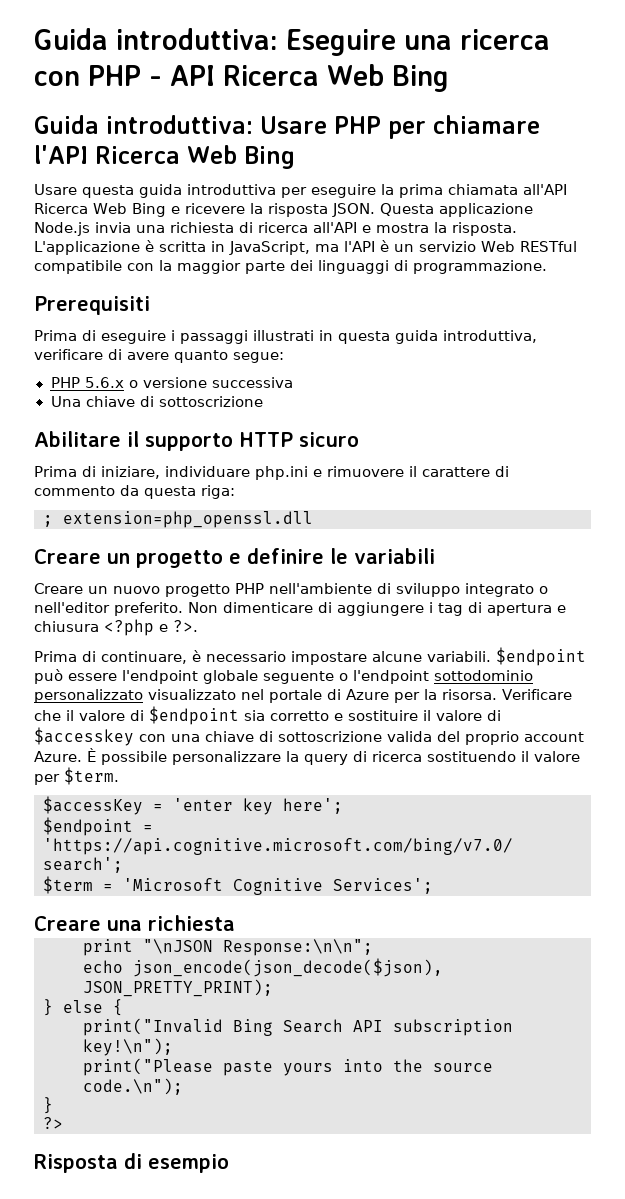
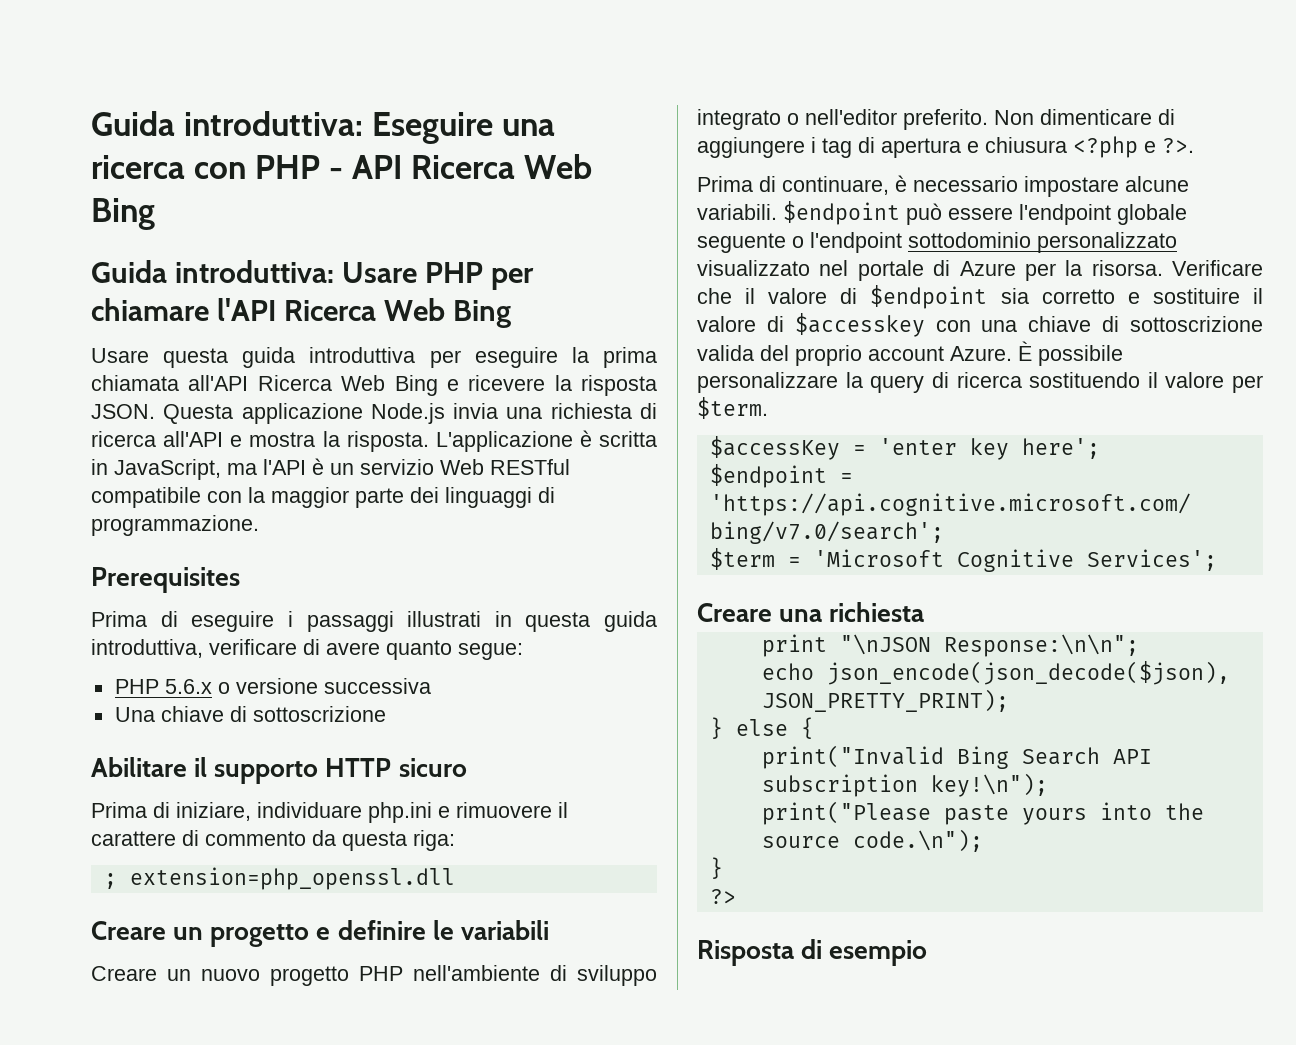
[34,296,150,315] Prerequisiti -> [91,567,240,593] Prerequisites

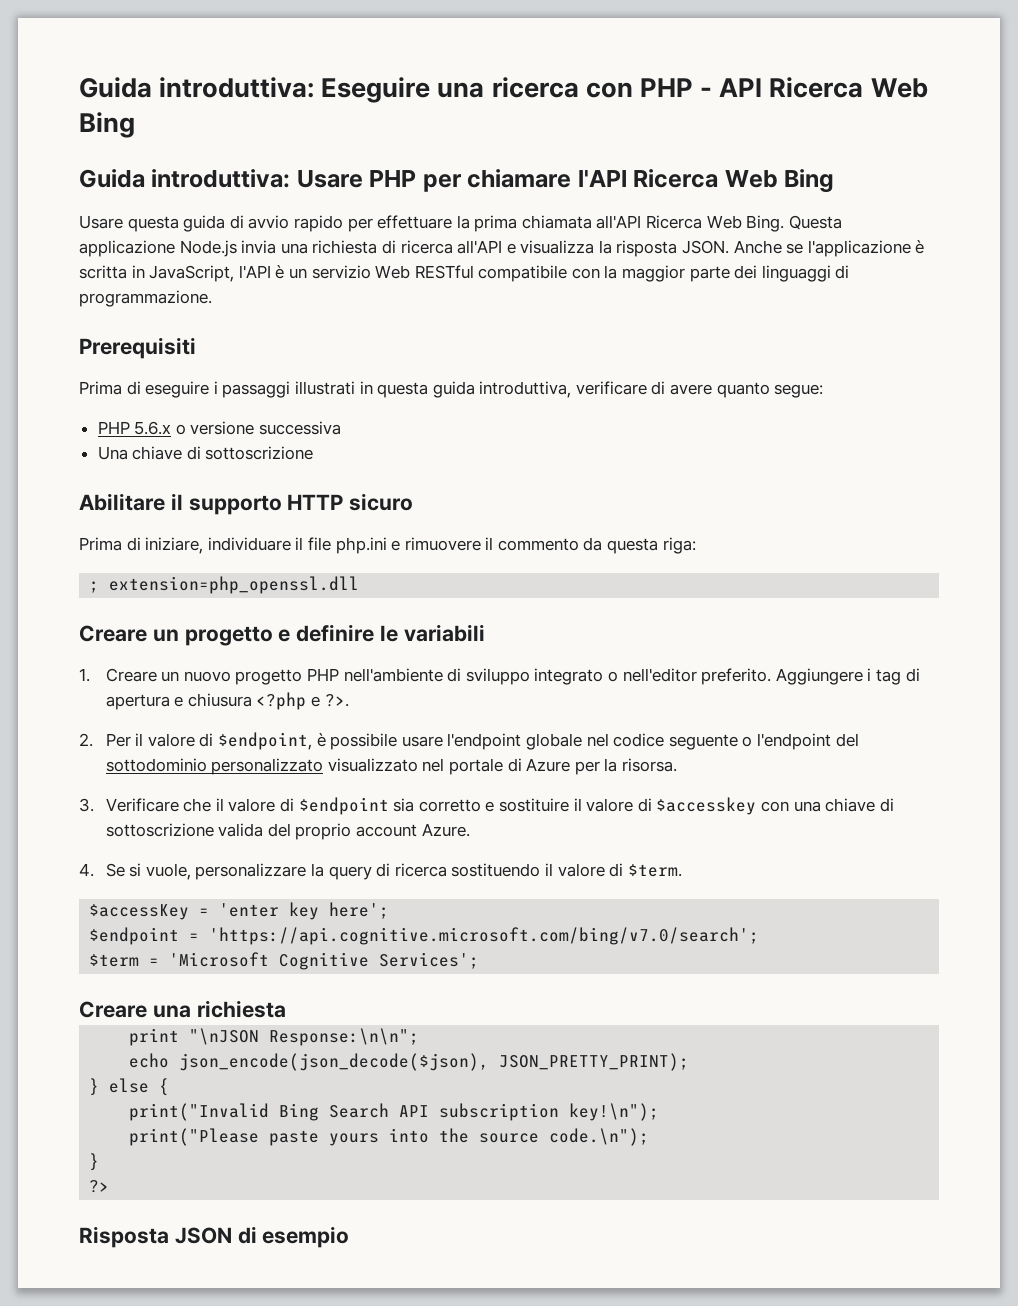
[309,347,558,368] introduttiva per eseguire -> [229,215,453,232] di avvio rapido per effettuare
[394,375,657,396] [91,404,155,419] Bing e ricevere la risposta JSON. -> [746,215,785,232] Bing.
[249,431,573,452] mostra la risposta. L'applicazione -> [520,240,911,257] visualizza la risposta JSON. Anche se l'applicazione
[227,463,257,475] ma -> (235, 273) none
[91,567,240,593] Prerequisites -> [79,337,196,359] Prerequisiti
(362, 810) none -> [295,537,331,551] il file
[91,830,199,846] carattere di -> (494, 543) none
(549, 930) none -> [79,668,90,682] 1.
[994,109,1175,125] [697,137,805,158] Non dimenticare di aggiungere -> [775,668,863,685] Aggiungere
[697,175,1189,197] [697,201,1187,225] Prima di continuare, è necessario impostare alcune variabili. $endpoint può essere l'endpoint globale -> [79,732,665,750] 2. Per il valore di $endpoint, è possibile usare l'endpoint globale nel codice
(902, 242) none -> [835,733,859,747] del
(1163, 268) none -> [79,798,94,812] // 3.
[1018,341,1123,366] È possibile -> [79,863,191,880] // 4. Se si vuole,
[1232,375,1263,393] per -> [609,863,624,877] di
(794, 953) none -> [174,1227,232,1244] JSON

